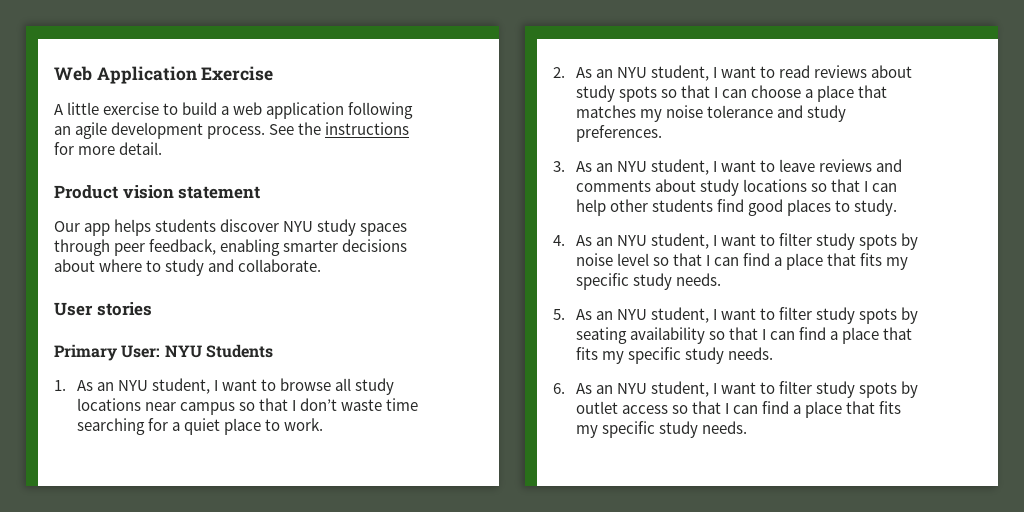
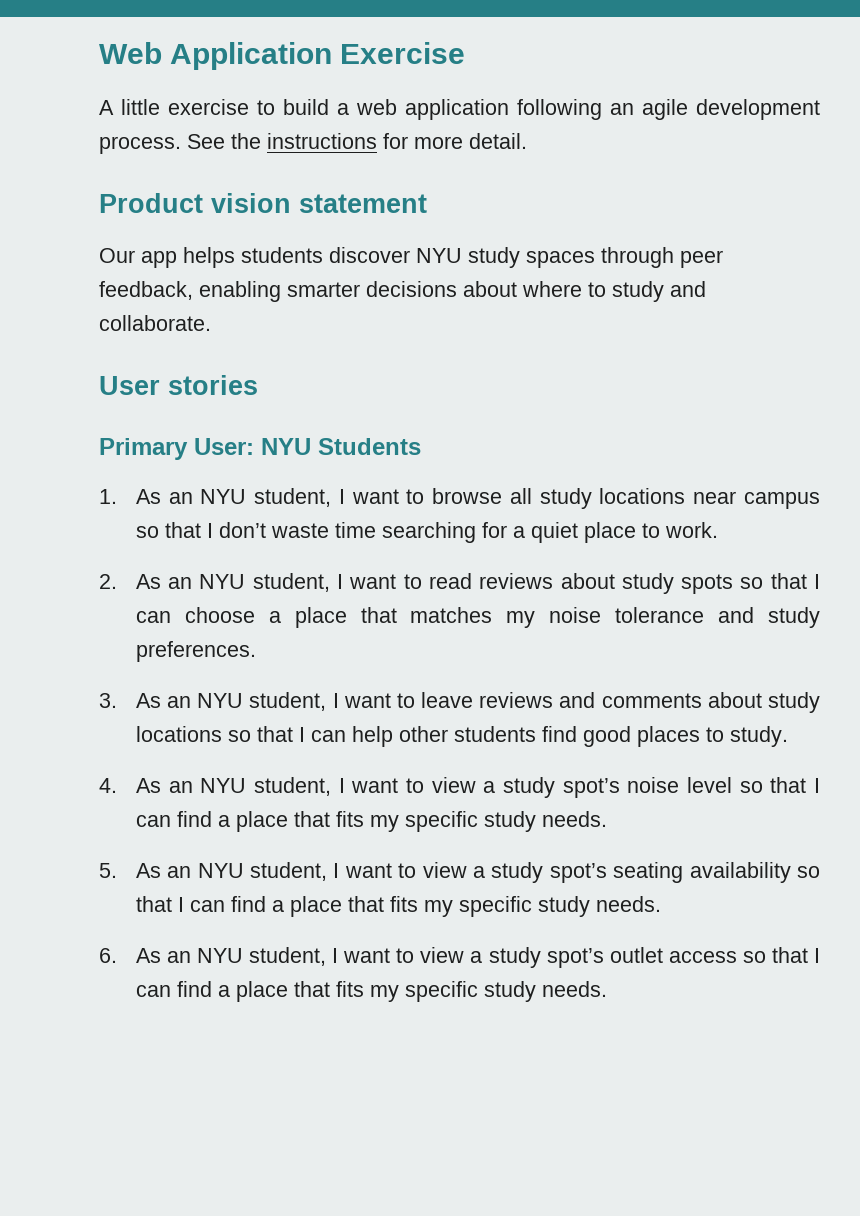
[778,233,919,250] filter study spots by -> [431,777,620,798] view a study spot’s
[778,307,919,324] filter study spots by -> [422,862,607,883] view a study spot’s
[778,381,919,398] filter study spots by -> [420,947,604,968] view a study spot’s

